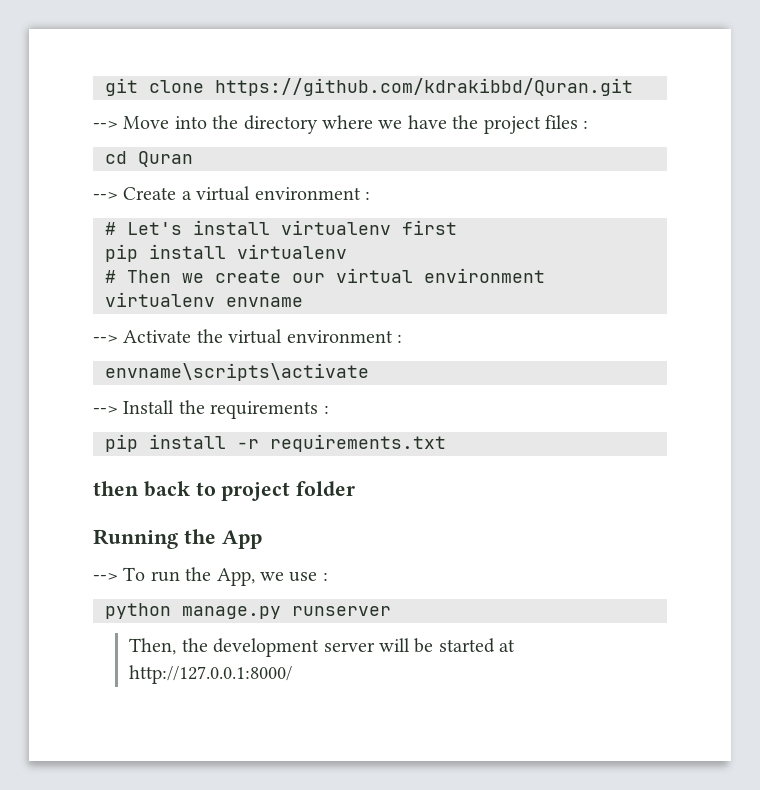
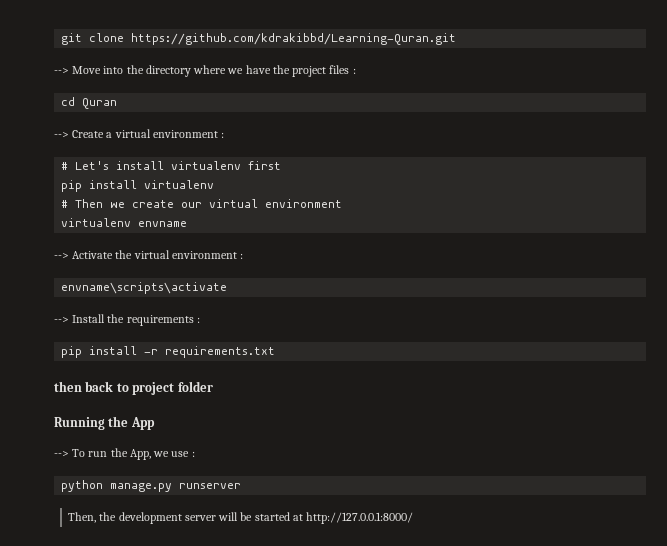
[215,78,633,96] https://github.com/kdrakibbd/Quran.git -> [131,33,457,45] https://github.com/kdrakibbd/Learning-Quran.git

